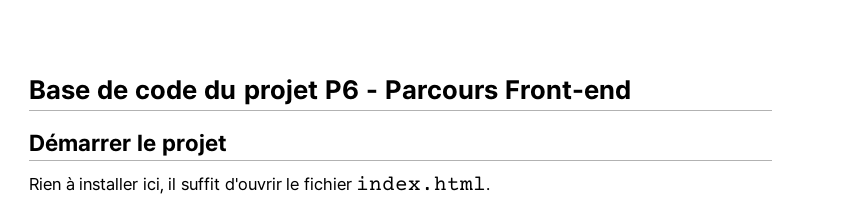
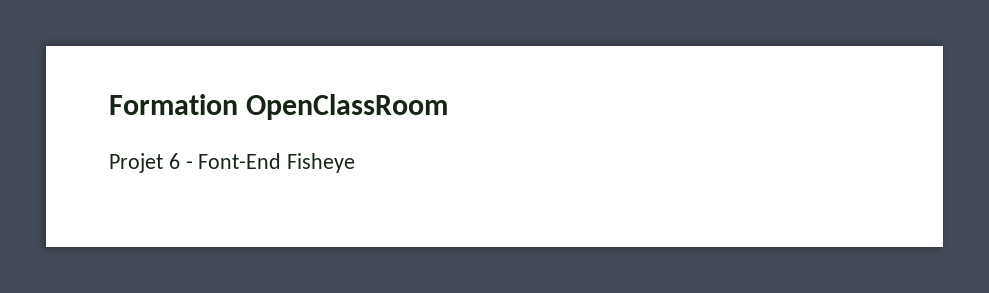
[29,79,632,105] [29,133,228,156] [29,176,491,194] Base de code du projet P6 - Parcours Front-end // Démarrer le projet // Rien à installer ici, il suffit d'ouvrir le fichier index.html. -> [109,94,449,120] [109,153,356,173] Formation OpenClassRoom // Projet 6 - Font-End Fisheye

